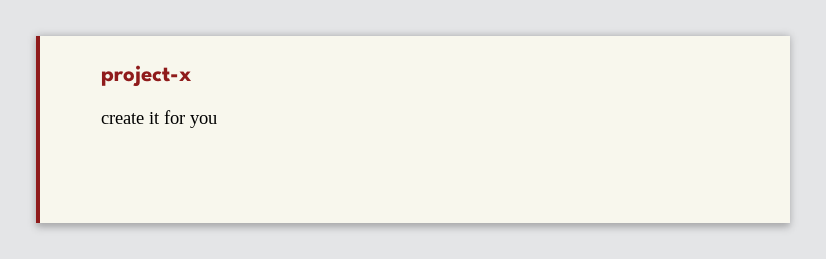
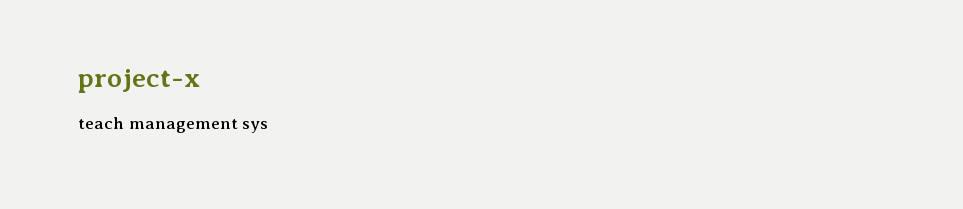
[101,110,217,128] create it for you -> [78,117,269,133] teach management sys

